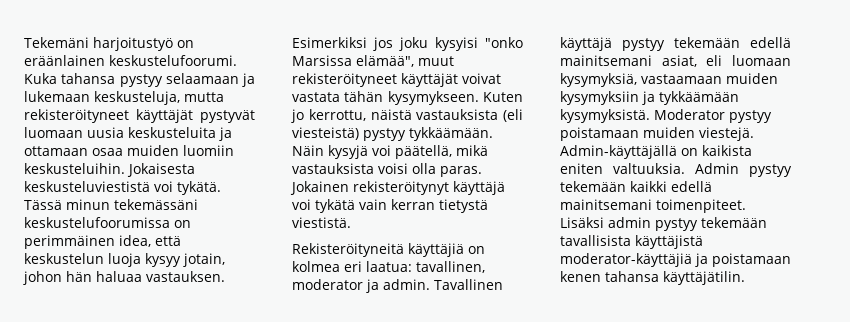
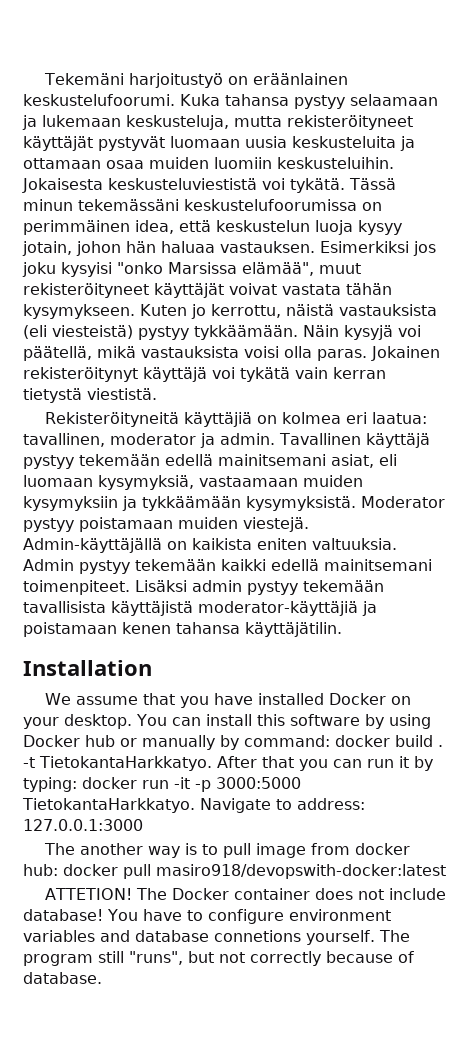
(745, 278) none -> [23,660,152,676] [44,693,411,708] [23,714,431,729] [23,735,443,750] [23,756,433,771] [23,777,301,792] [22,798,365,813] [23,819,143,831] [43,843,410,858] [23,864,446,879] [44,888,446,900] [23,909,391,924] [23,930,410,945] [23,951,414,966] [23,972,102,984] // Installation // We assume that you have installed Docker on your desktop. You can install this software by using Docker hub or manually by command: docker build . -t TietokantaHarkkatyo. After that you can run it by typing: docker run -it -p 3000:5000 TietokantaHarkkatyo. Navigate to address: 127.0.0.1:3000 // The another way is to pull image from docker hub: docker pull masiro918/devopswith-docker:latest // ATTETION! The Docker container does not include database! You have to configure environment variables and database connetions yourself. The program still "runs", but not correctly because of database.

